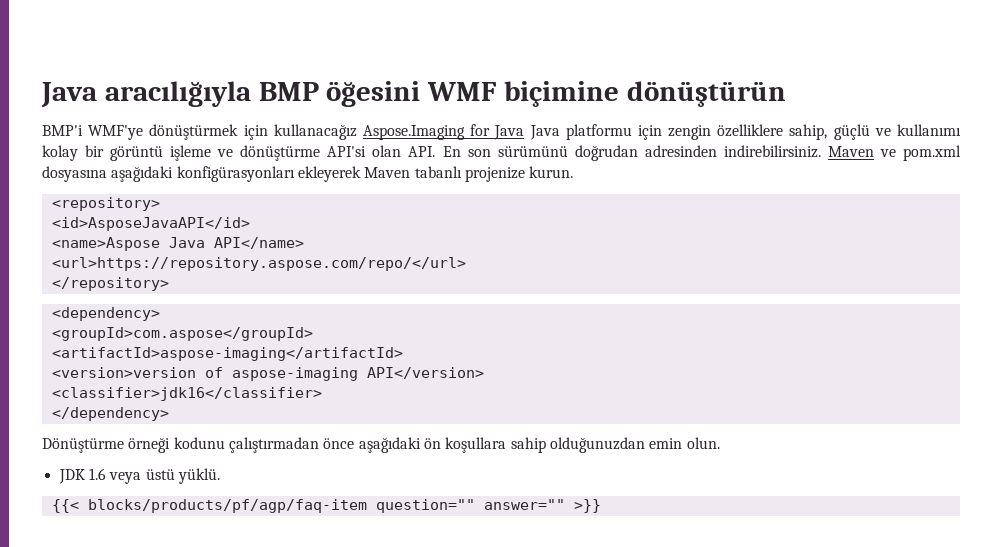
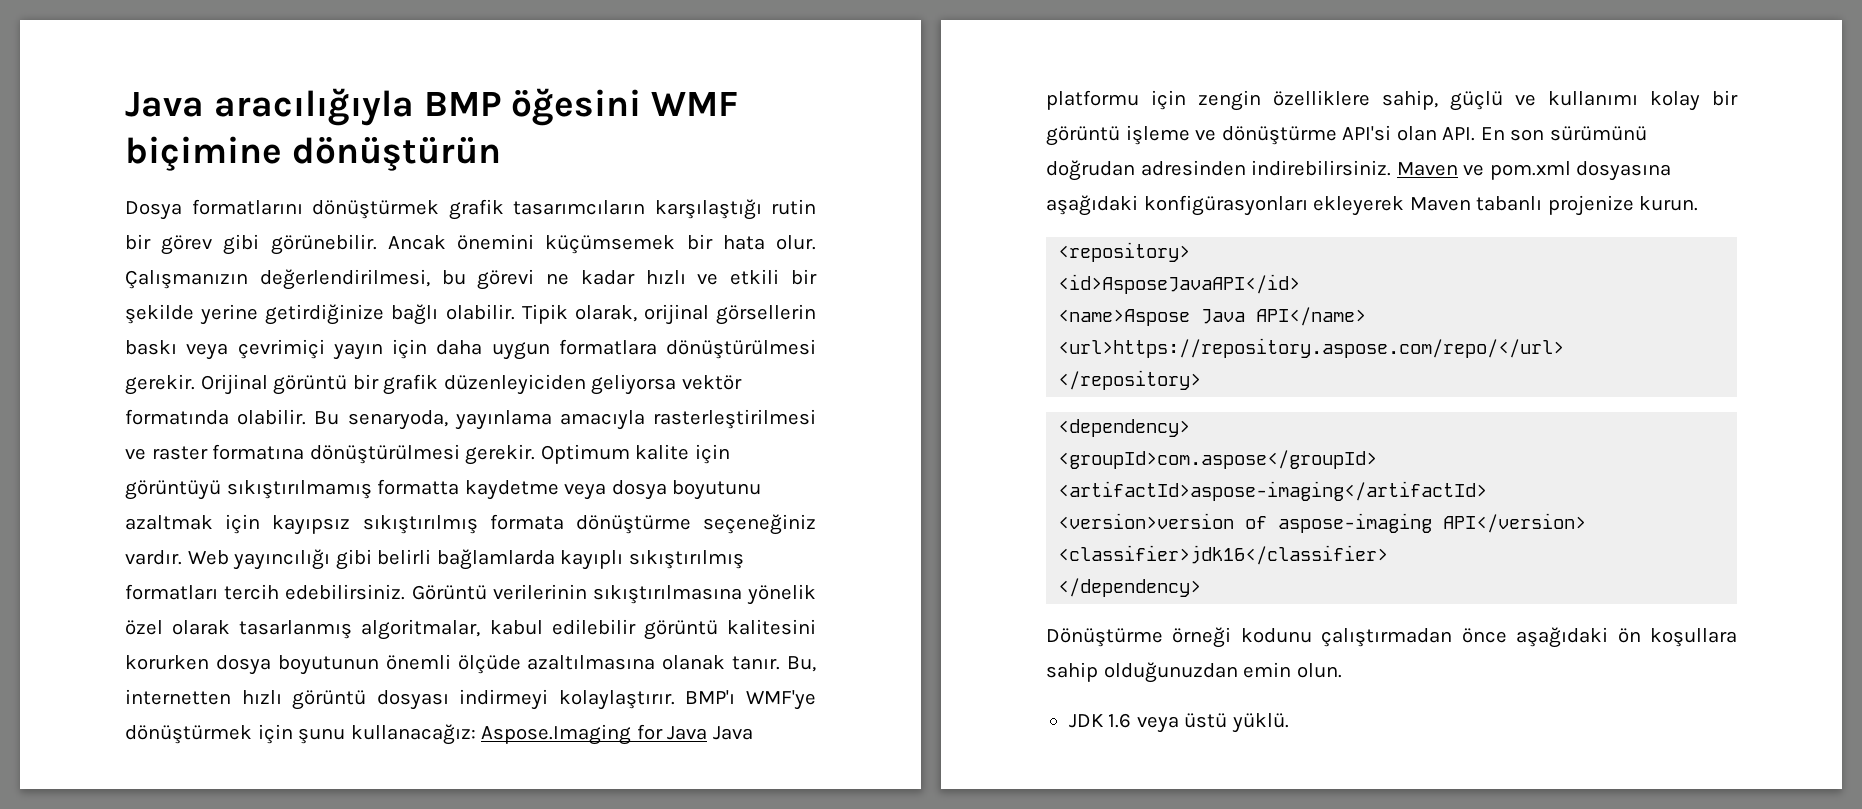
[42,125,83,136] BMP'i -> [125,199,816,220] [125,234,816,255] [125,269,818,290] [125,304,816,325] [125,339,816,360] [125,374,742,395] [125,409,816,430] [125,444,730,465] [125,479,762,500] [125,514,816,535] [125,549,744,570] [125,584,816,605] [125,619,816,640] [125,654,816,675] [125,689,736,710] Dosya formatlarını dönüştürmek grafik tasarımcıların karşılaştığı rutin bir görev gibi görünebilir. Ancak önemini küçümsemek bir hata olur. Çalışmanızın değerlendirilmesi, bu görevi ne kadar hızlı ve etkili bir şekilde yerine getirdiğinize bağlı olabilir. Tipik olarak, orijinal görsellerin baskı veya çevrimiçi yayın için daha uygun formatlara dönüştürülmesi gerekir. Orijinal görüntü bir grafik düzenleyiciden geliyorsa vektör formatında olabilir. Bu senaryoda, yayınlama amacıyla rasterleştirilmesi ve raster formatına dönüştürülmesi gerekir. Optimum kalite için görüntüyü sıkıştırılmamış formatta kaydetme veya dosya boyutunu azaltmak için kayıpsız sıkıştırılmış formata dönüştürme seçeneğiniz vardır. Web yayıncılığı gibi belirli bağlamlarda kayıplı sıkıştırılmış formatları tercih edebilirsiniz. Görüntü verilerinin sıkıştırılmasına yönelik özel olarak tasarlanmış algoritmalar, kabul edilebilir görüntü kalitesini korurken dosya boyutunun önemli ölçüde azaltılmasına olanak tanır. Bu, internetten hızlı görüntü dosyası indirmeyi kolaylaştırır. BMP'ı
[273,124,357,140] kullanacağız -> [298,724,476,745] şunu kullanacağız:
[51,499,601,513] // {{< blocks/products/pf/agp/faq-item question="" answer="" >}} -> (1289, 723) none

